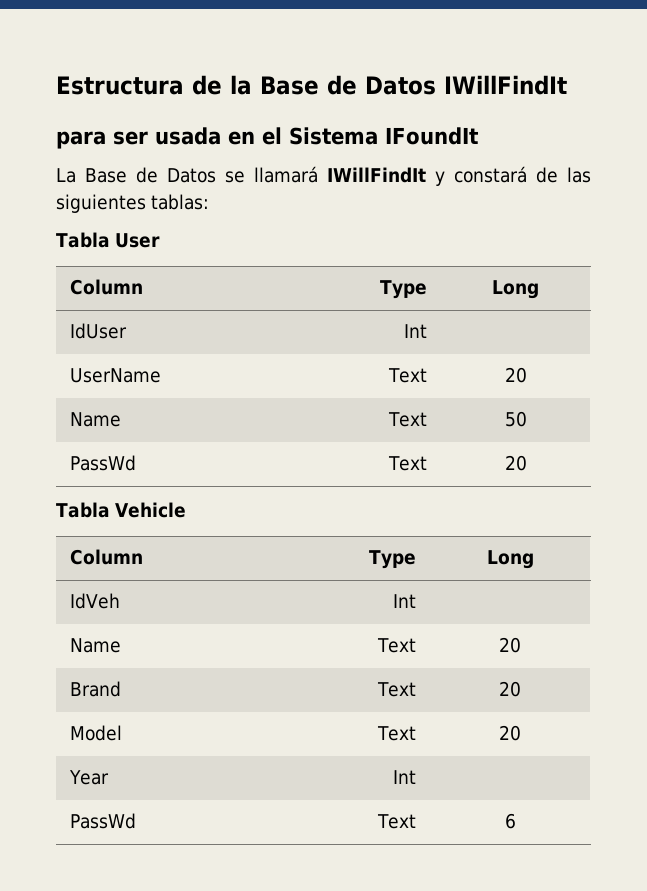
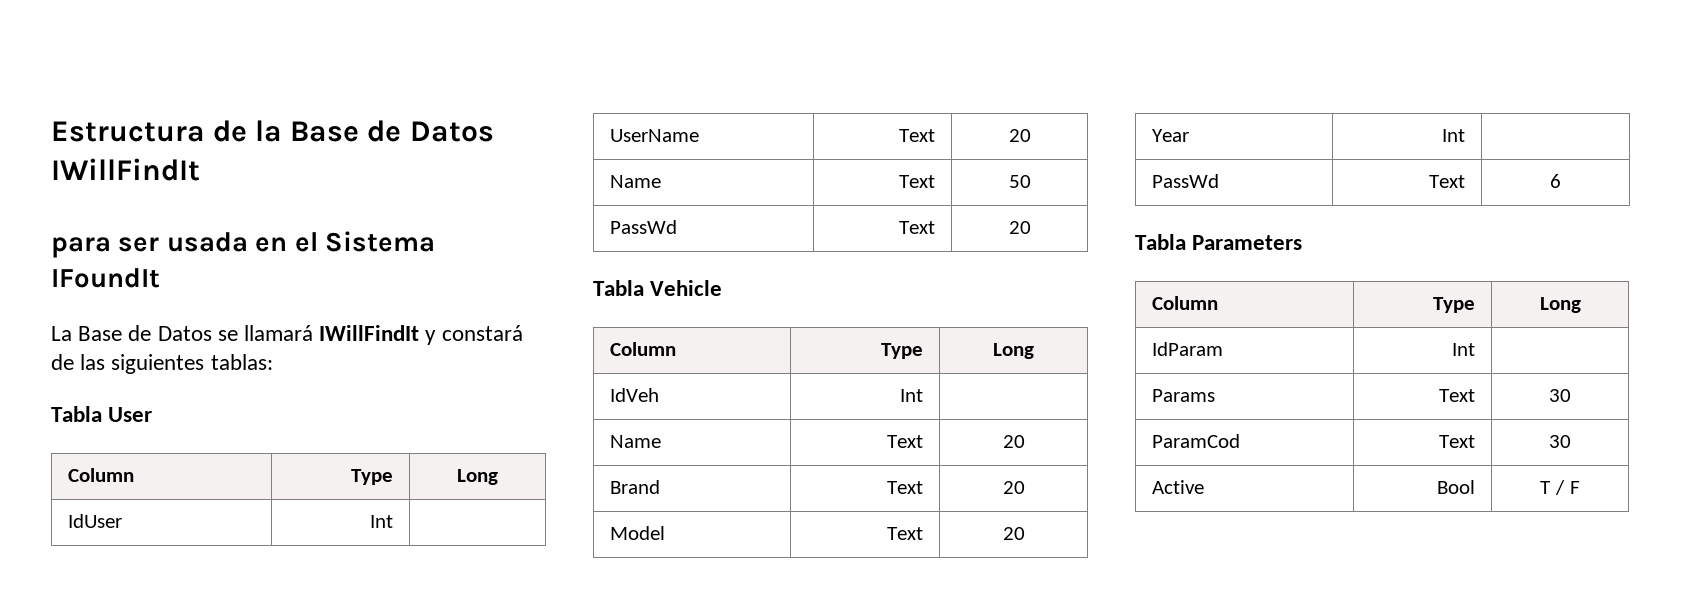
(516, 821) none -> [1135,234,1303,250] [1152,296,1219,310] [1432,297,1475,313] [1539,297,1581,313] [1152,342,1224,356] [1451,343,1475,356] [1152,389,1216,402] [1438,389,1475,402] [1549,389,1571,402] [1152,434,1241,448] [1438,435,1475,448] [1549,435,1571,448] [1152,480,1205,494] [1436,480,1475,494] [1540,480,1580,495] // Tabla Parameters // Column | Type | Long // IdParam | Int | // Params | Text | 30 // ParamCod | Text | 30 // Active | Bool | T / F

